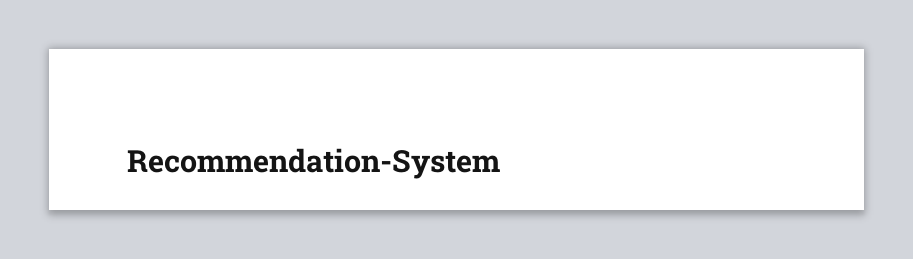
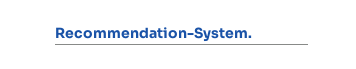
[127,148,500,179] Recommendation-System -> [55,27,252,42] Recommendation-System.

